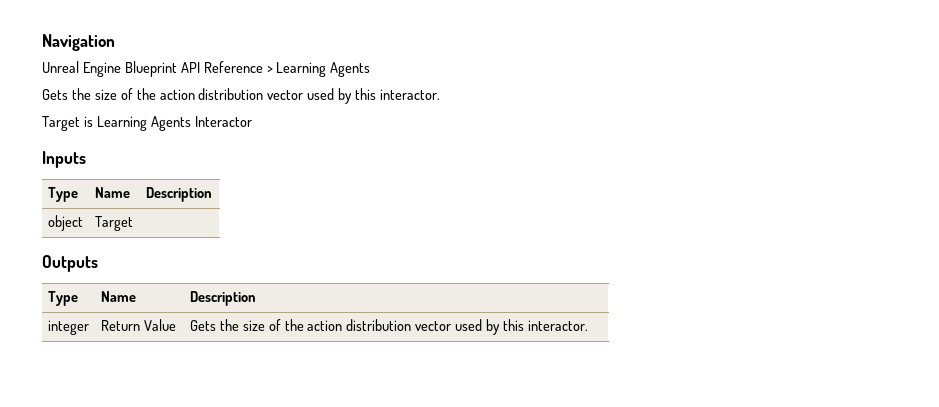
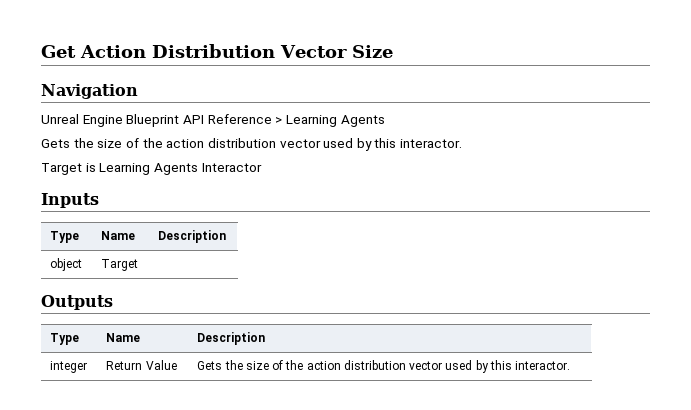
(42, 42) none -> [41,44,393,58] Get Action Distribution Vector Size //

